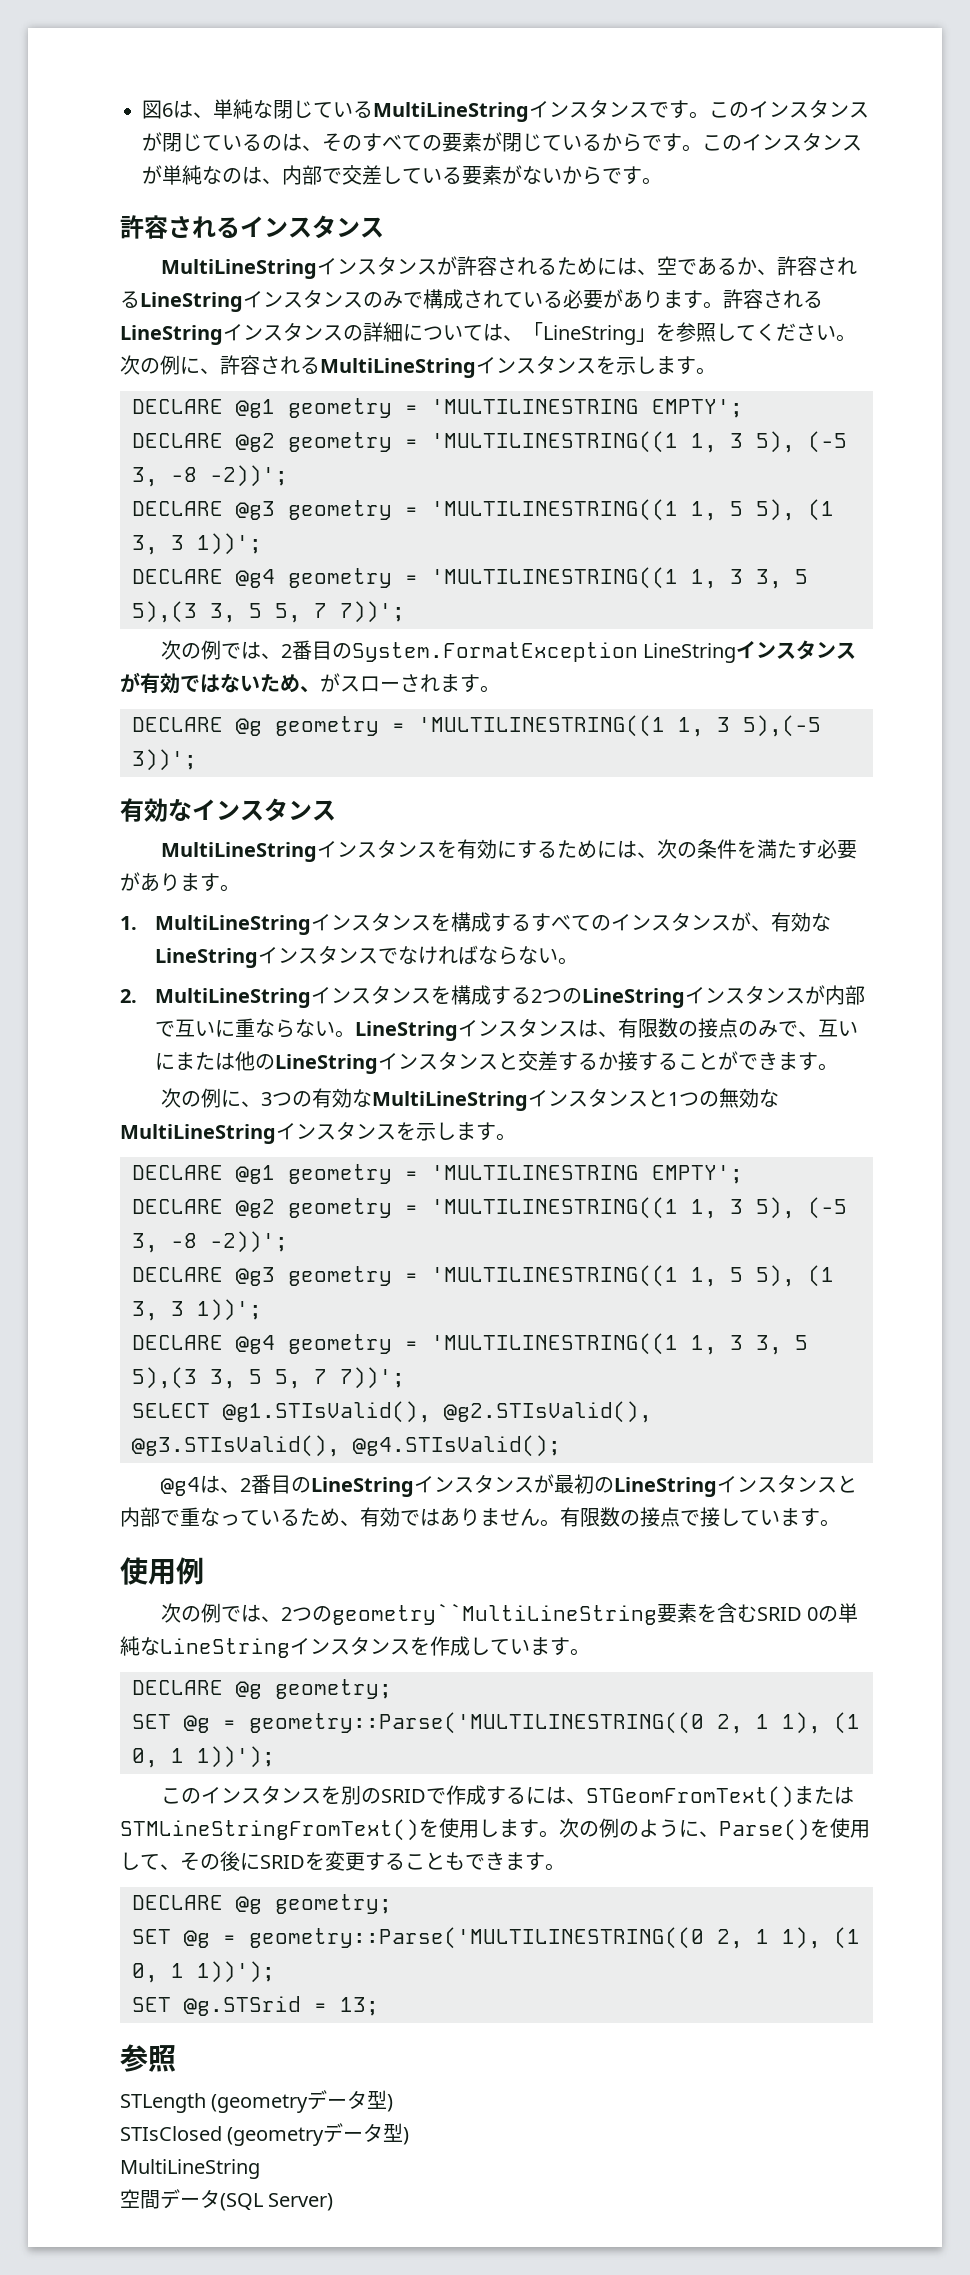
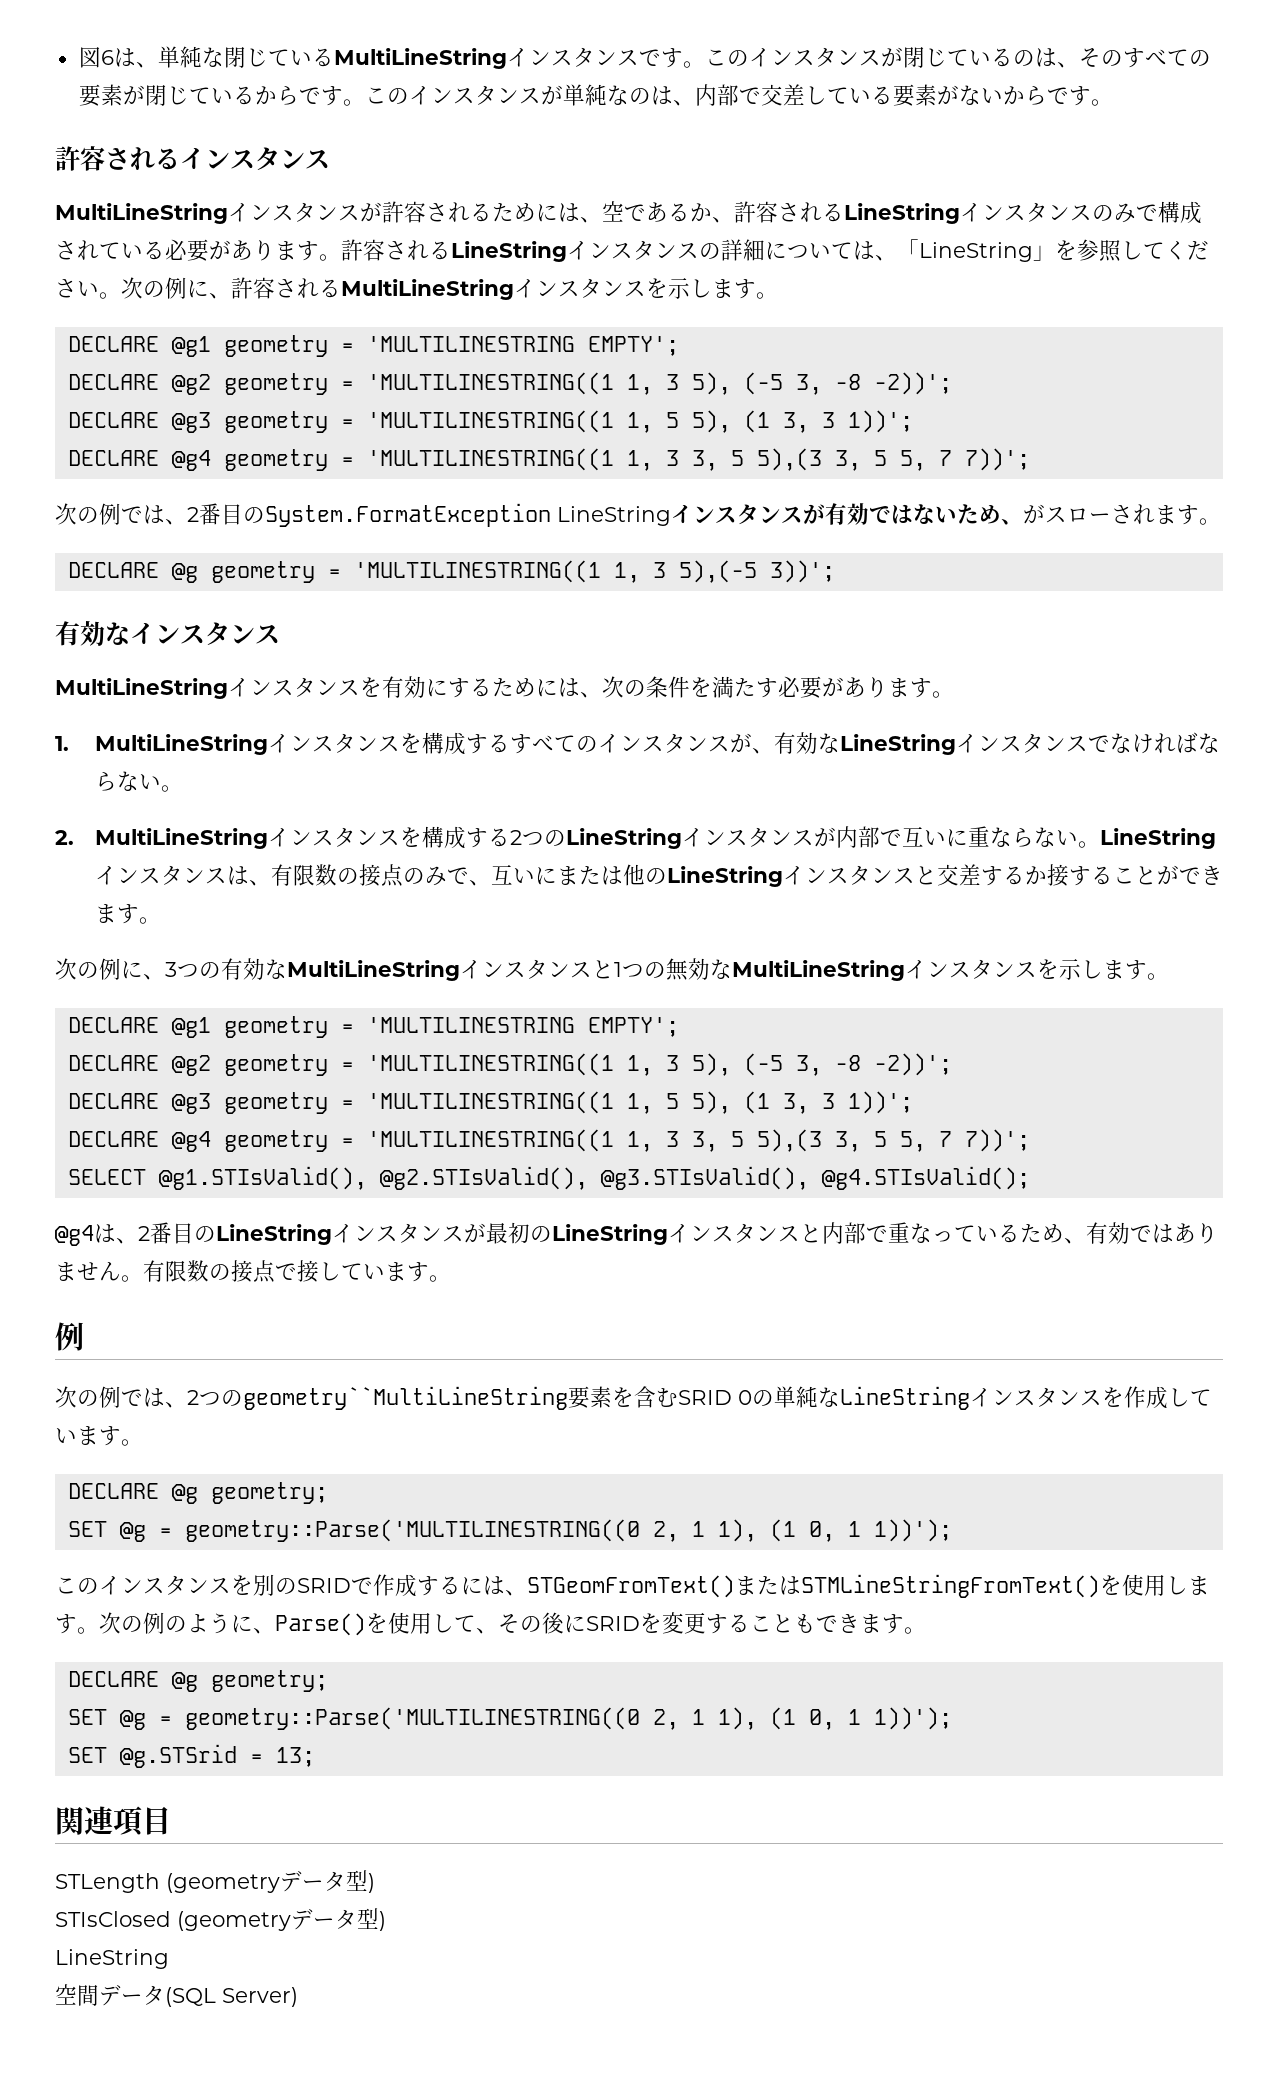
[120,1557,176,1585] 使用 -> (451, 1278) none
[120,2044,176,2072] 参照 -> [55,1806,171,1836] 関連項目
[120,2159,260,2179] MultiLineString -> [55,1949,169,1969] LineString

